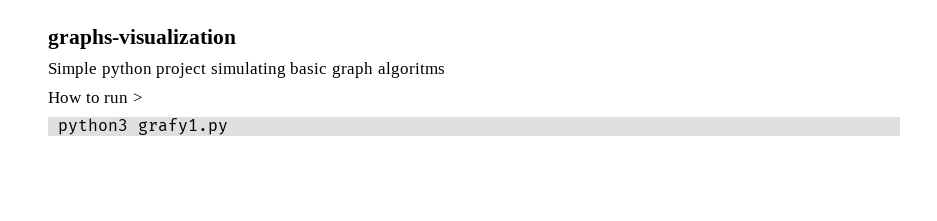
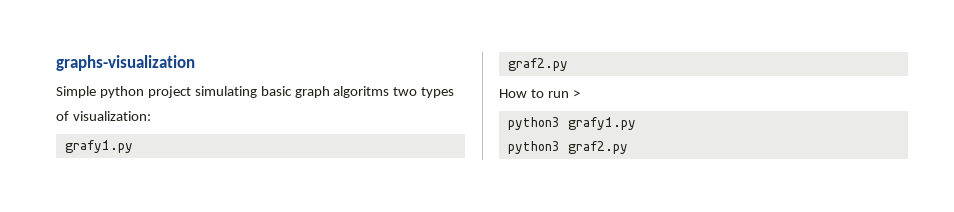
(445, 70) none -> [393,87,455,98] [56,111,151,121] [64,140,133,153] [507,58,568,71] two types of visualization: // grafy1.py // graf2.py
(229, 126) none -> [507,141,628,154] // python3 graf2.py

